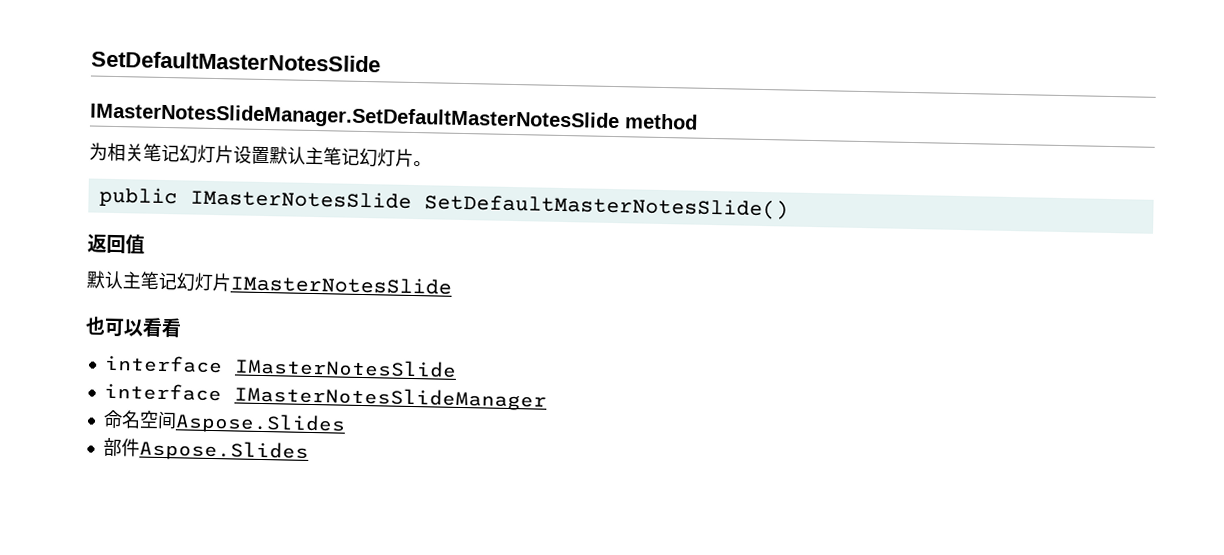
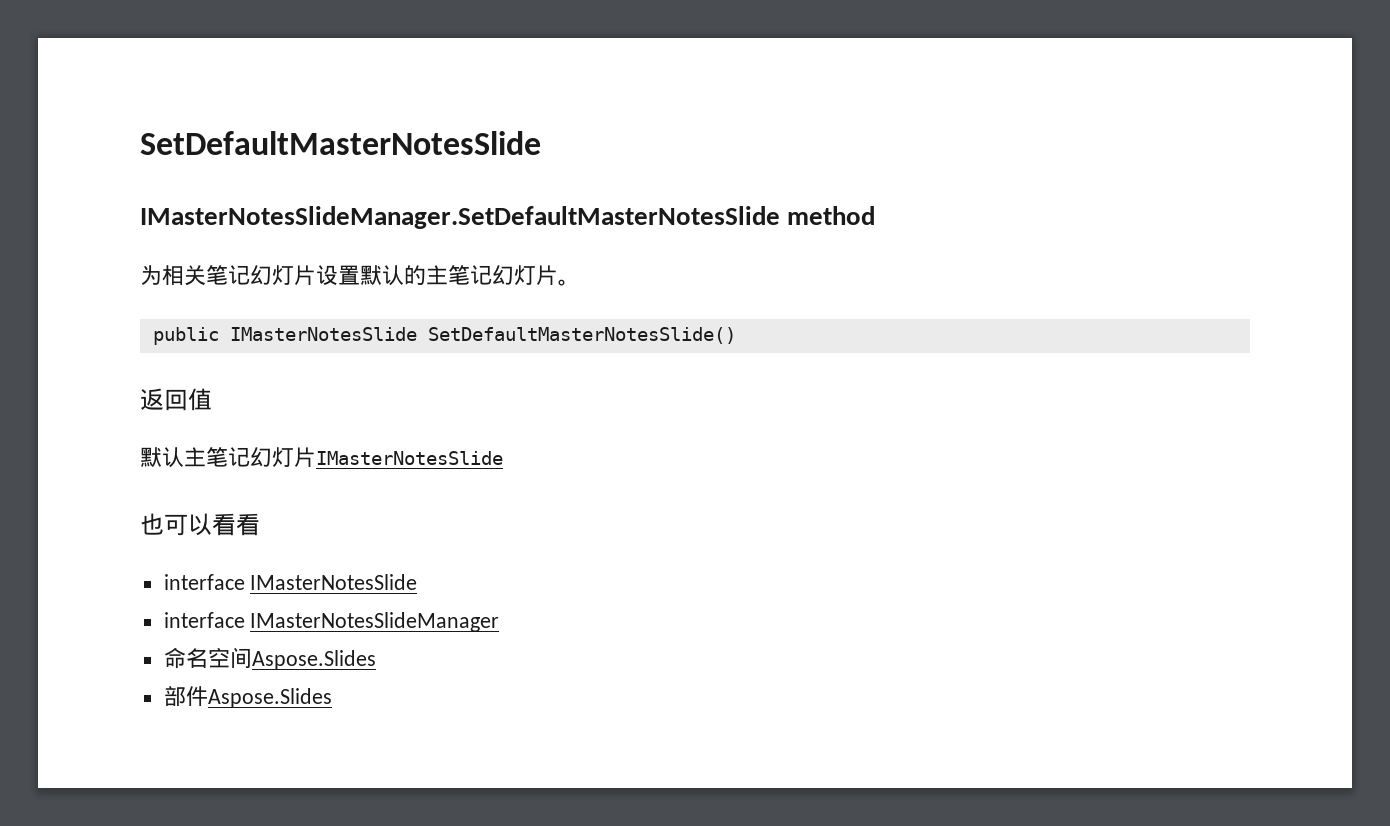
(306, 155) none -> [404,265,426,285] 的

